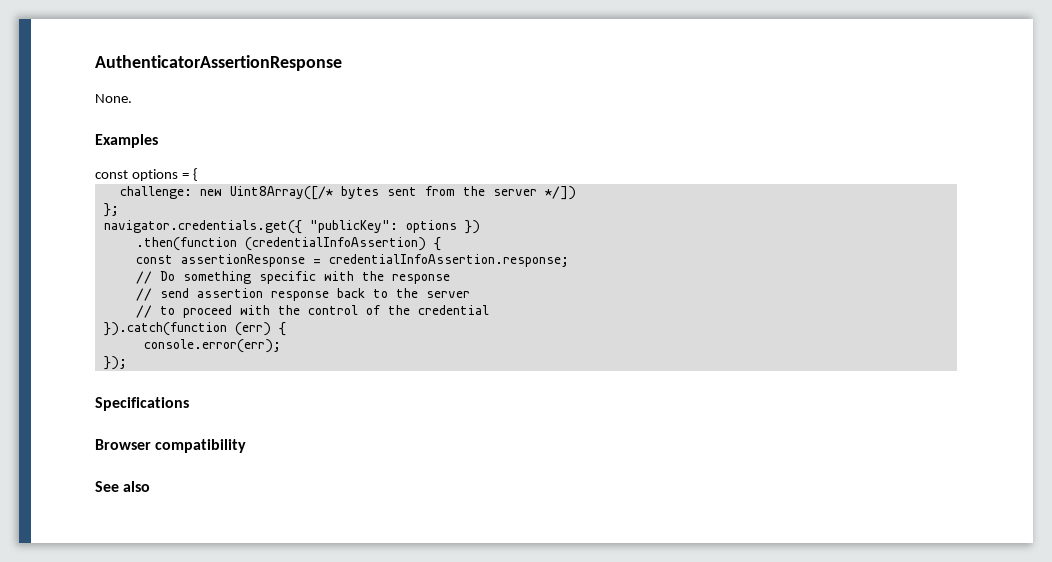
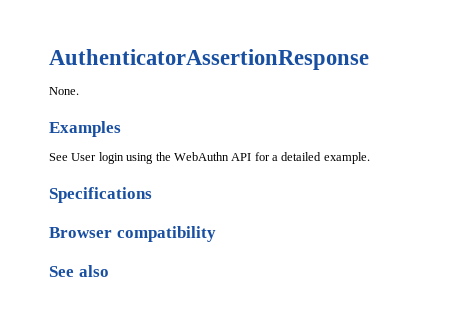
[95,168,198,181] [119,186,576,200] [103,203,119,217] [103,220,480,234] [135,237,441,251] [135,254,569,267] [135,271,450,284] [135,288,470,301] [135,305,489,318] [103,322,286,336] [143,339,281,353] [103,356,127,370] const options = { // challenge: new Uint8Array([/* bytes sent from the server */]) // }; // navigator.credentials.get({ "publicKey": options }) // .then(function (credentialInfoAssertion) { // const assertionResponse = credentialInfoAssertion.response; // // Do something specific with the response // // send assertion response back to the server // // to proceed with the control of the credential // }).catch(function (err) { // console.error(err); // }); -> [49,152,370,164] See User login using the WebAuthn API for a detailed example.

